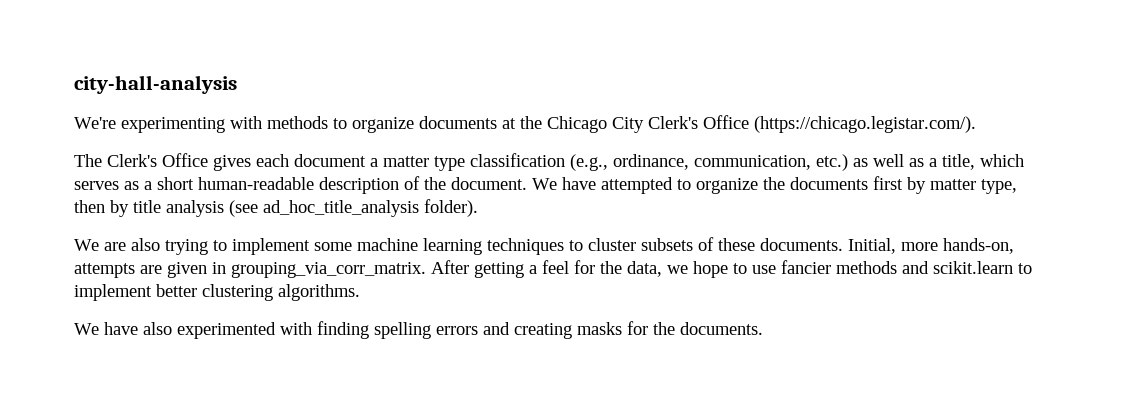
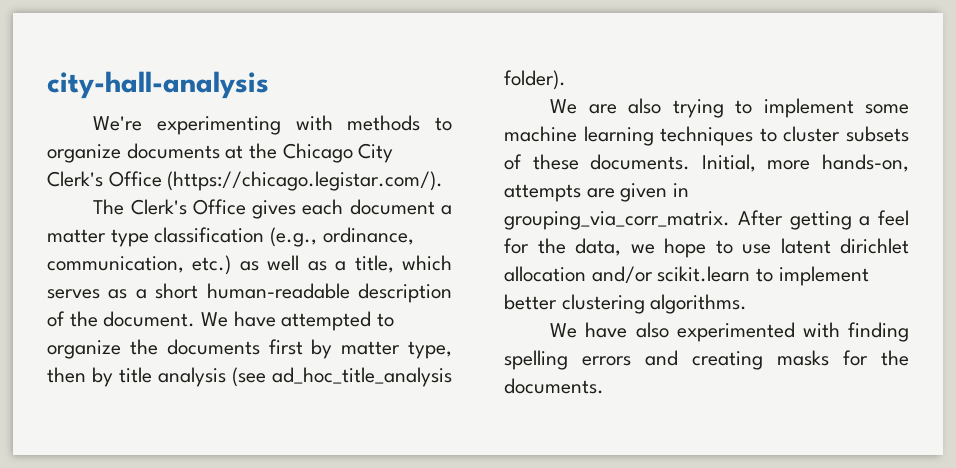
[781,260,929,274] fancier methods and -> [780,238,909,254] [504,266,653,284] latent dirichlet allocation and/or

